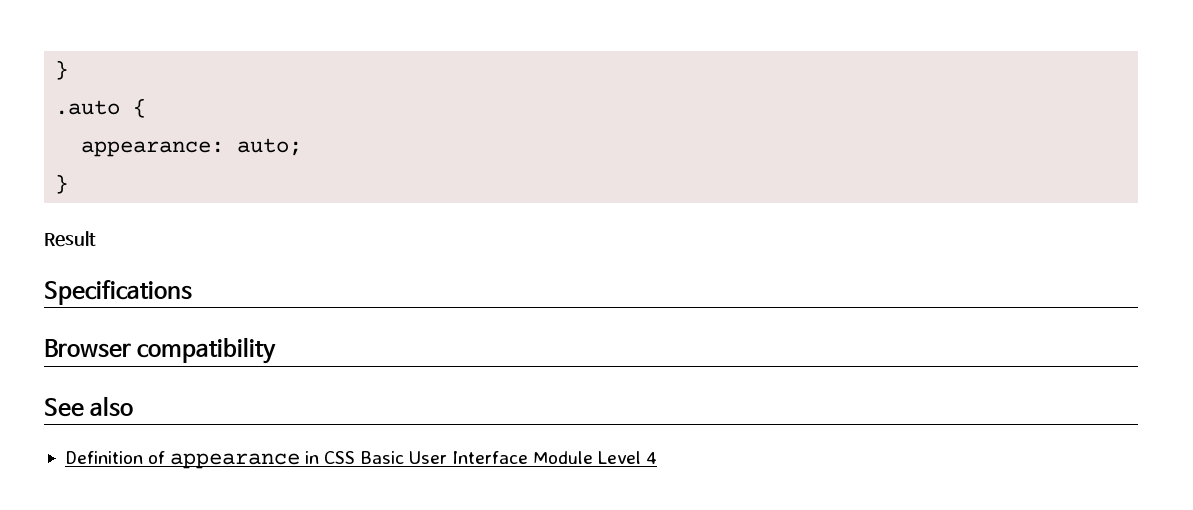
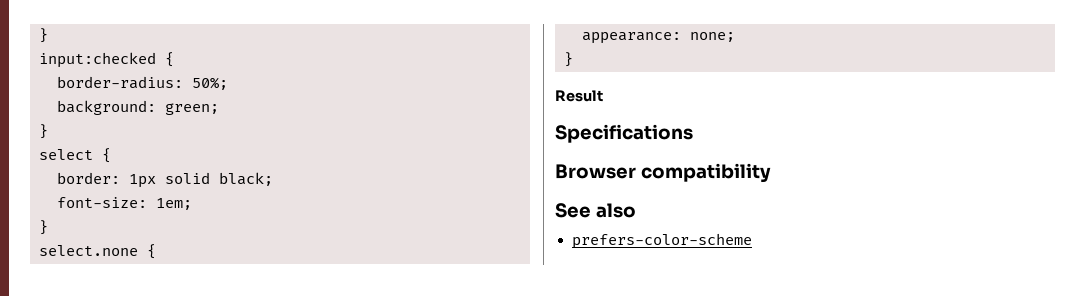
[55,60,69,80] [55,100,121,115] } // .auto -> [39,28,48,43] [39,52,174,68] [57,76,228,90] [57,100,219,115] [39,124,48,139] [39,148,111,163] [57,172,273,188] [57,197,192,210] [39,220,48,235] [39,245,138,256] } // input:checked { // border-radius: 50%; // background: green; // } // select { // border: 1px solid black; // font-size: 1em; // } // select.none
[237,138,303,156] auto; -> [690,32,735,42] none;
[64,451,658,469] Definition of appearance in CSS Basic User Interface Module Level 4 -> [571,233,752,249] prefers-color-scheme

